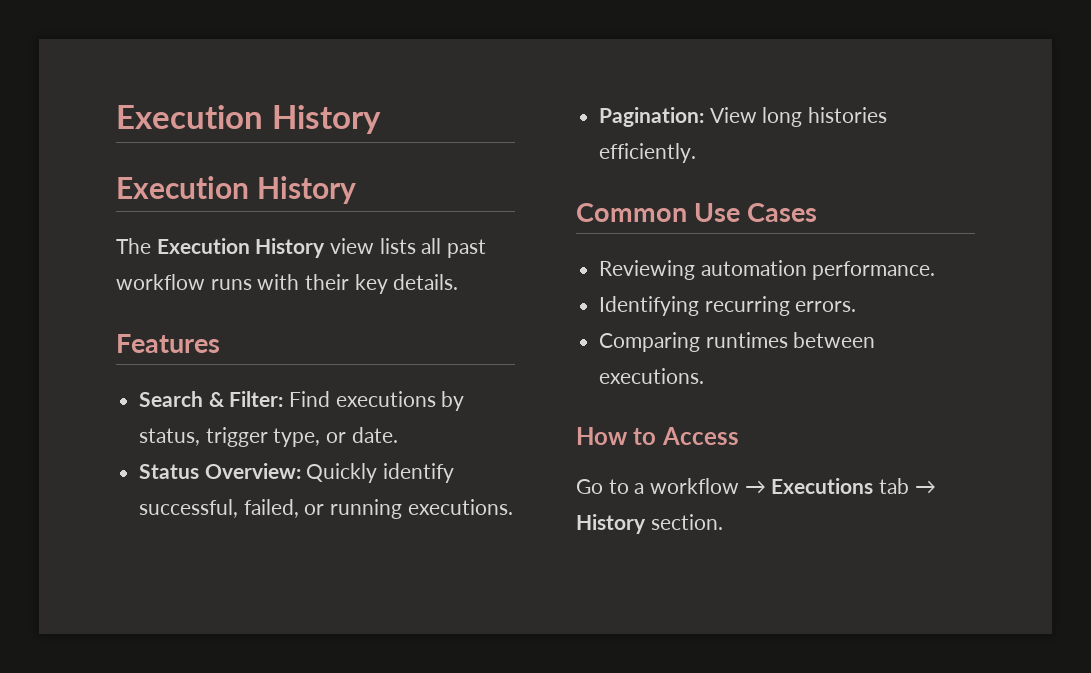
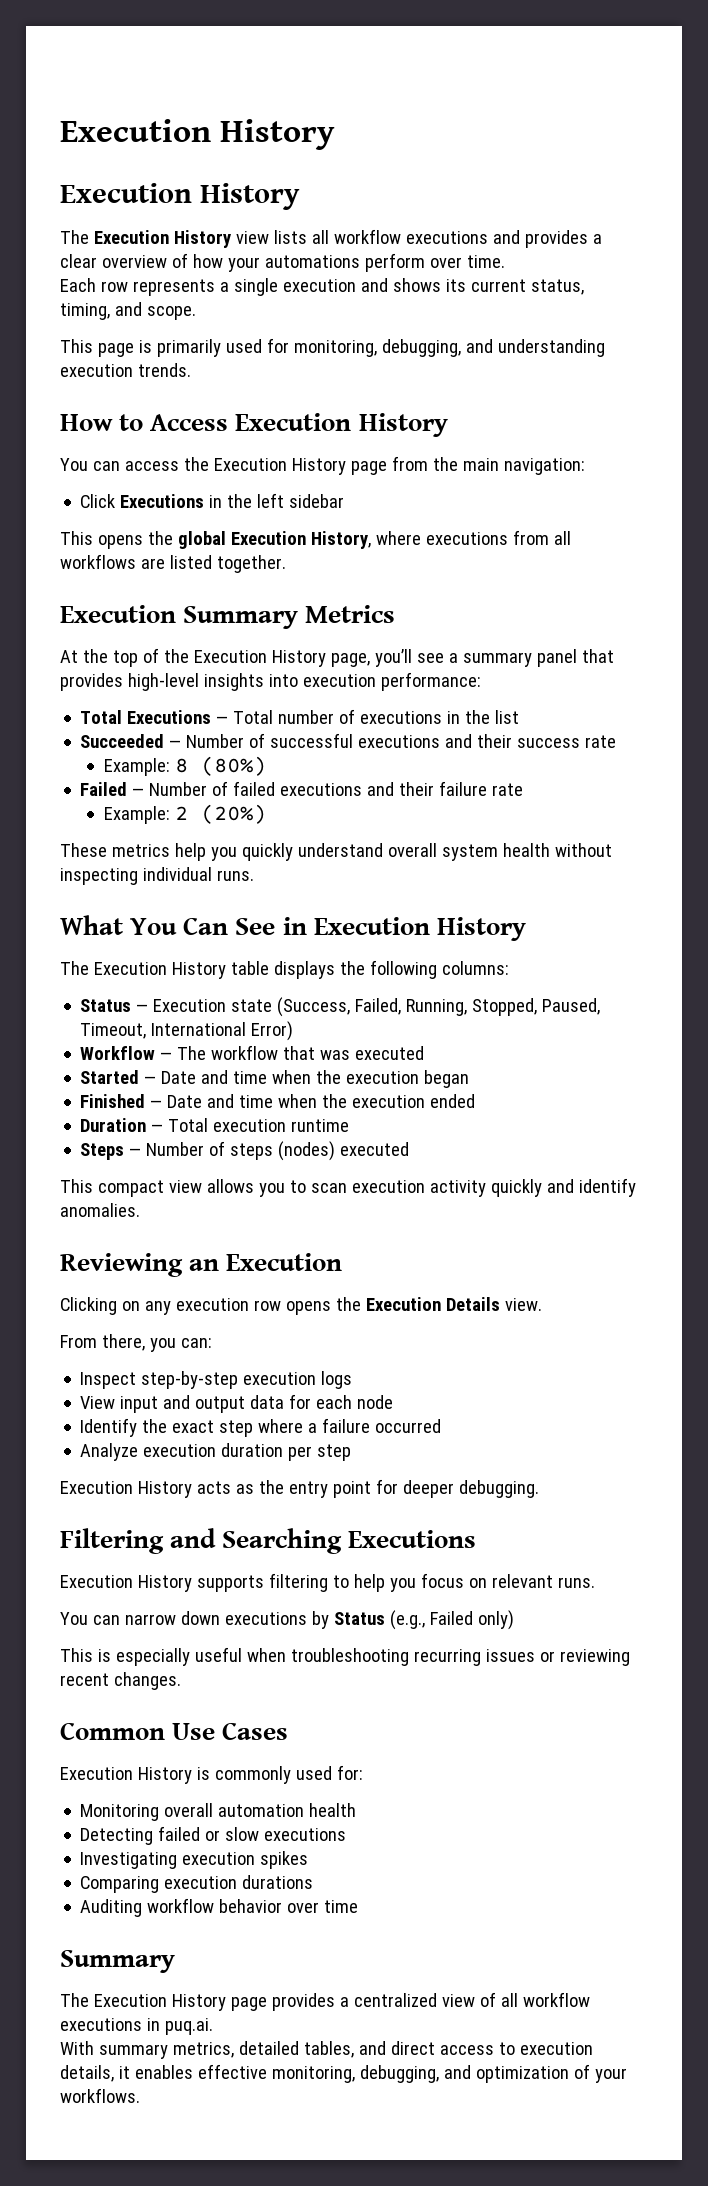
[447,239,487,258] [116,274,459,294] [116,334,220,353] [139,391,465,411] [139,427,398,447] [139,463,455,483] [139,499,513,519] [599,107,888,127] [599,143,697,163] [576,203,818,222] [599,260,936,280] [599,296,857,316] [599,332,876,352] [599,368,705,384] [576,427,739,445] [576,478,936,494] [576,514,723,534] past workflow runs with their key details. // Features // Search & Filter: Find executions by status, trigger type, or date. // Status Overview: Quickly identify successful, failed, or running executions. // Pagination: View long histories efficiently. // Common Use Cases // Reviewing automation performance. // Identifying recurring errors. // Comparing runtimes between executions. // How to Access // Go to a workflow → Executions tab → History section. -> [333,229,602,248] [60,253,505,272] [60,278,584,296] [60,302,196,320] [60,338,605,357] [60,363,191,377] [60,413,448,437] [60,456,585,475] [80,493,345,508] [60,530,571,549] [60,554,286,573] [60,605,396,629] [60,648,614,667] [60,672,481,691] [80,709,520,724] [80,733,617,748] [104,756,267,776] [80,781,524,796] [104,804,267,824] [60,843,612,861] [60,867,254,885] [60,915,526,941] [60,960,509,979] [80,997,601,1017] [80,1021,294,1041] [80,1045,425,1060] [80,1070,470,1088] [80,1094,476,1108] [80,1118,350,1132] [80,1141,410,1161] [60,1178,636,1197] [60,1203,140,1217] [60,1253,343,1277] [60,1297,542,1315] [60,1334,212,1352] [80,1371,353,1389] [80,1394,394,1413] [80,1418,442,1437] [80,1443,352,1461] [60,1479,539,1498] [60,1528,477,1554] [60,1573,595,1592] [60,1610,514,1630] [60,1647,630,1666] [60,1672,181,1690] [60,1722,289,1740] [60,1765,363,1784] [80,1803,357,1821] [80,1826,347,1845] [80,1851,309,1869] [80,1875,314,1893] [80,1898,359,1917] [60,1950,175,1973] [60,1992,590,2011] [60,2018,213,2035] [60,2041,593,2059] [60,2064,627,2083] [60,2088,140,2103] workflow executions and provides a clear overview of how your automations perform over time. // Each row represents a single execution and shows its current status, timing, and scope. // This page is primarily used for monitoring, debugging, and understanding execution trends. // How to Access Execution History // You can access the Execution History page from the main navigation: // Click Executions in the left sidebar // This opens the global Execution History, where executions from all workflows are listed together. // Execution Summary Metrics // At the top of the Execution History page, you’ll see a summary panel that provides high-level insights into execution performance: // Total Executions — Total number of executions in the list // Succeeded — Number of successful executions and their success rate // Example: 8 (80%) // Failed — Number of failed executions and their failure rate // Example: 2 (20%) // These metrics help you quickly understand overall system health without inspecting individual runs. // What You Can See in Execution History // The Execution History table displays the following columns: // Status — Execution state (Success, Failed, Running, Stopped, Paused, Timeout, International Error) // Workflow — The workflow that was executed // Started — Date and time when the execution began // Finished — Date and time when the execution ended // Duration — Total execution runtime // Steps — Number of steps (nodes) executed // This compact view allows you to scan execution activity quickly and identify anomalies. // Reviewing an Execution // Clicking on any execution row opens the Execution Details view. // From there, you can: // Inspect step-by-step execution logs // View input and output data for each node // Identify the exact step where a failure occurred // Analyze execution duration per step // Execution History acts as the entry point for deeper debugging. // Filtering and Searching Executions // Execution History supports filtering to help you focus on relevant runs. // You can narrow down executions by Status (e.g., Failed only) // This is especially useful when troubleshooting recurring issues or reviewing recent changes. // Common Use Cases // Execution History is commonly used for: // Monitoring overall automation health // Detecting failed or slow executions // Investigating execution spikes // Comparing execution durations // Auditing workflow behavior over time // Summary // The Execution History page provides a centralized view of all workflow executions in puq.ai. // With summary metrics, detailed tables, and direct access to execution details, it enables effective monitoring, debugging, and optimization of your workflows.

